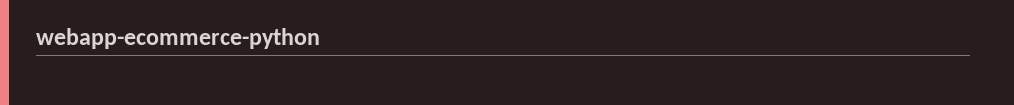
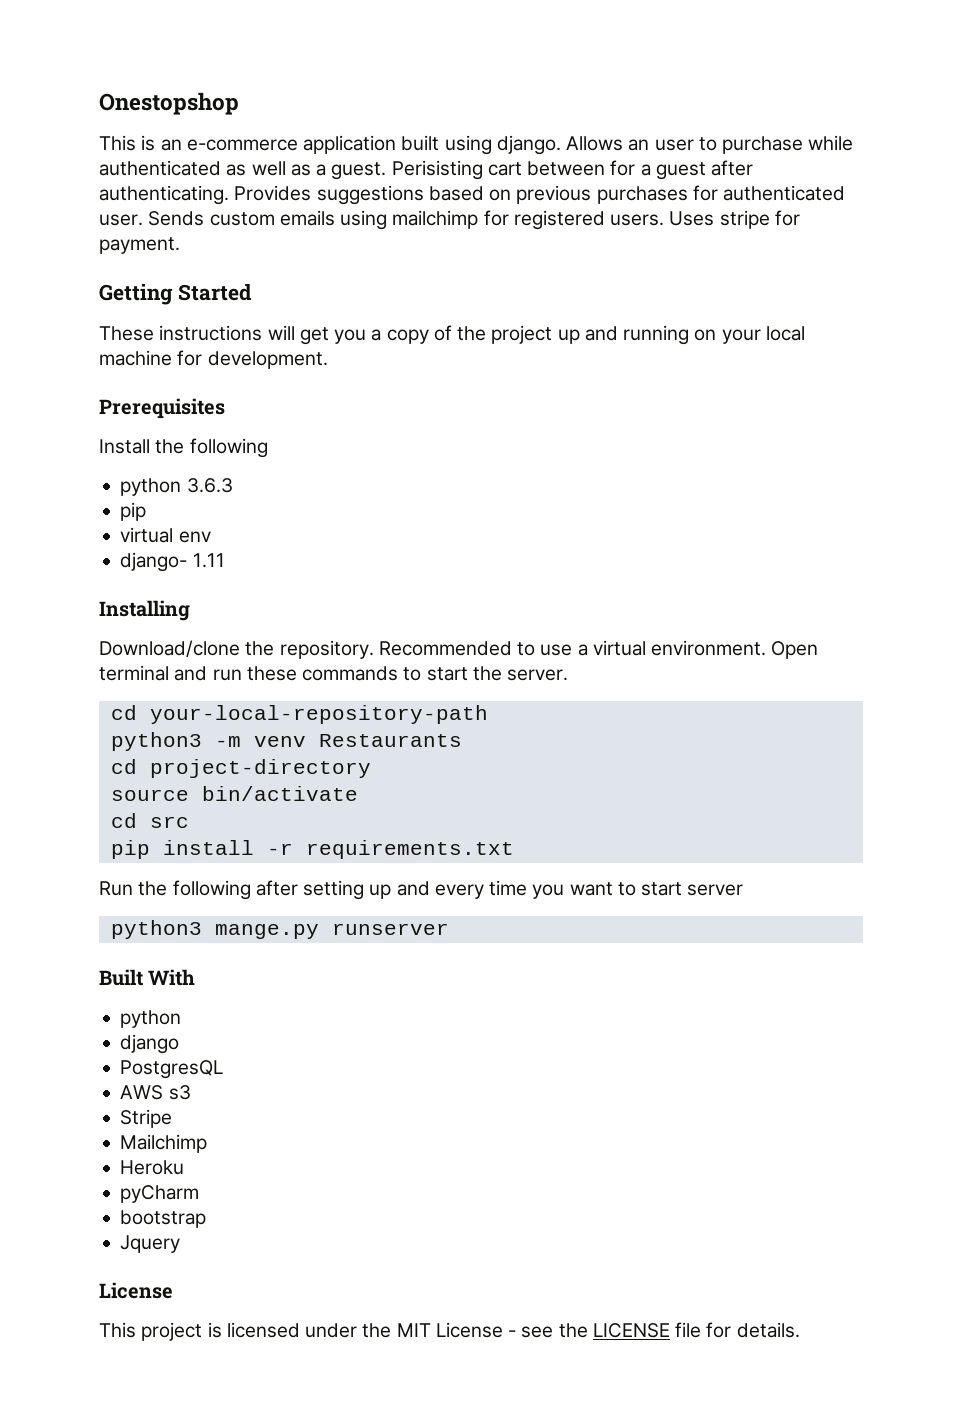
[36,28,320,49] webapp-ecommerce-python -> [99,92,239,115] [99,135,854,155] [99,160,754,180] [99,185,846,205] [99,210,800,230] [99,237,180,254] [99,284,252,305] [99,325,805,345] [99,350,328,369] [99,398,225,419] [99,438,268,458] [120,478,233,496] [120,502,147,521] [120,527,211,543] [120,552,225,572] [99,600,190,621] [99,640,819,659] [99,665,569,681] [110,705,488,724] [110,732,462,751] [110,759,371,778] [110,786,358,801] [110,813,189,828] [110,840,514,859] [99,880,744,900] [110,920,449,939] [99,969,196,986] [120,1010,182,1028] [120,1034,180,1054] [120,1060,224,1079] [120,1085,191,1100] [120,1109,173,1128] [120,1134,208,1153] [120,1160,185,1175] [120,1185,200,1203] [120,1210,207,1228] [120,1235,181,1253] [99,1282,173,1299] [99,1322,800,1341] Onestopshop // This is an e-commerce application built using django. Allows an user to purchase while authenticated as well as a guest. Perisisting cart between for a guest after authenticating. Provides suggestions based on previous purchases for authenticated user. Sends custom emails using mailchimp for registered users. Uses stripe for payment. // Getting Started // These instructions will get you a copy of the project up and running on your local machine for development. // Prerequisites // Install the following // python 3.6.3 // pip // virtual env // django- 1.11 // Installing // Download/clone the repository. Recommended to use a virtual environment. Open terminal and run these commands to start the server. // cd your-local-repository-path // python3 -m venv Restaurants // cd project-directory // source bin/activate // cd src // pip install -r requirements.txt // Run the following after setting up and every time you want to start server // python3 mange.py runserver // Built With // python // django // PostgresQL // AWS s3 // Stripe // Mailchimp // Heroku // pyCharm // bootstrap // Jquery // License // This project is licensed under the MIT License - see the LICENSE file for details.

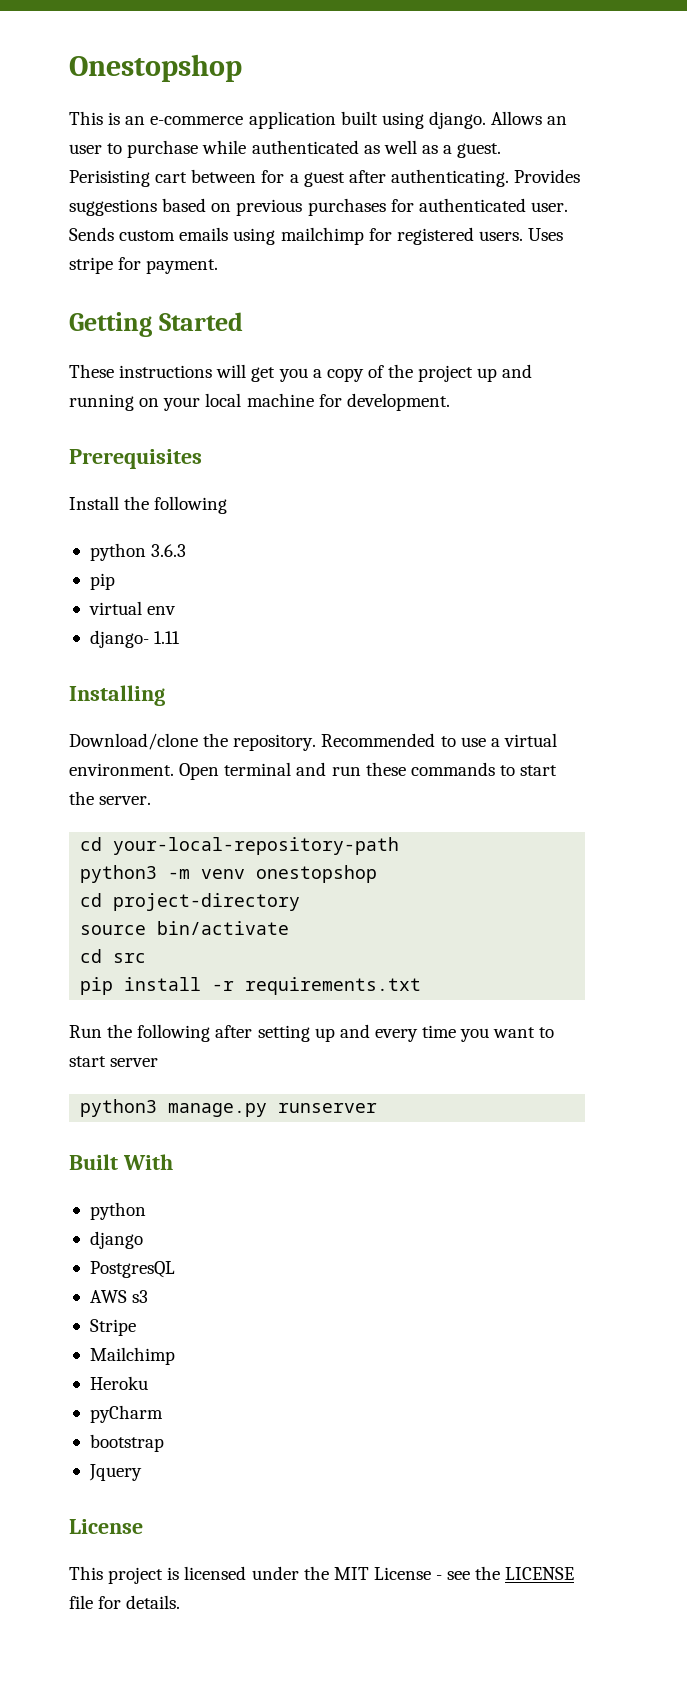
[318,734,462,747] Restaurants -> [256,865,378,883] onestopshop
[214,924,319,939] mange.py -> [168,1103,268,1117] manage.py

